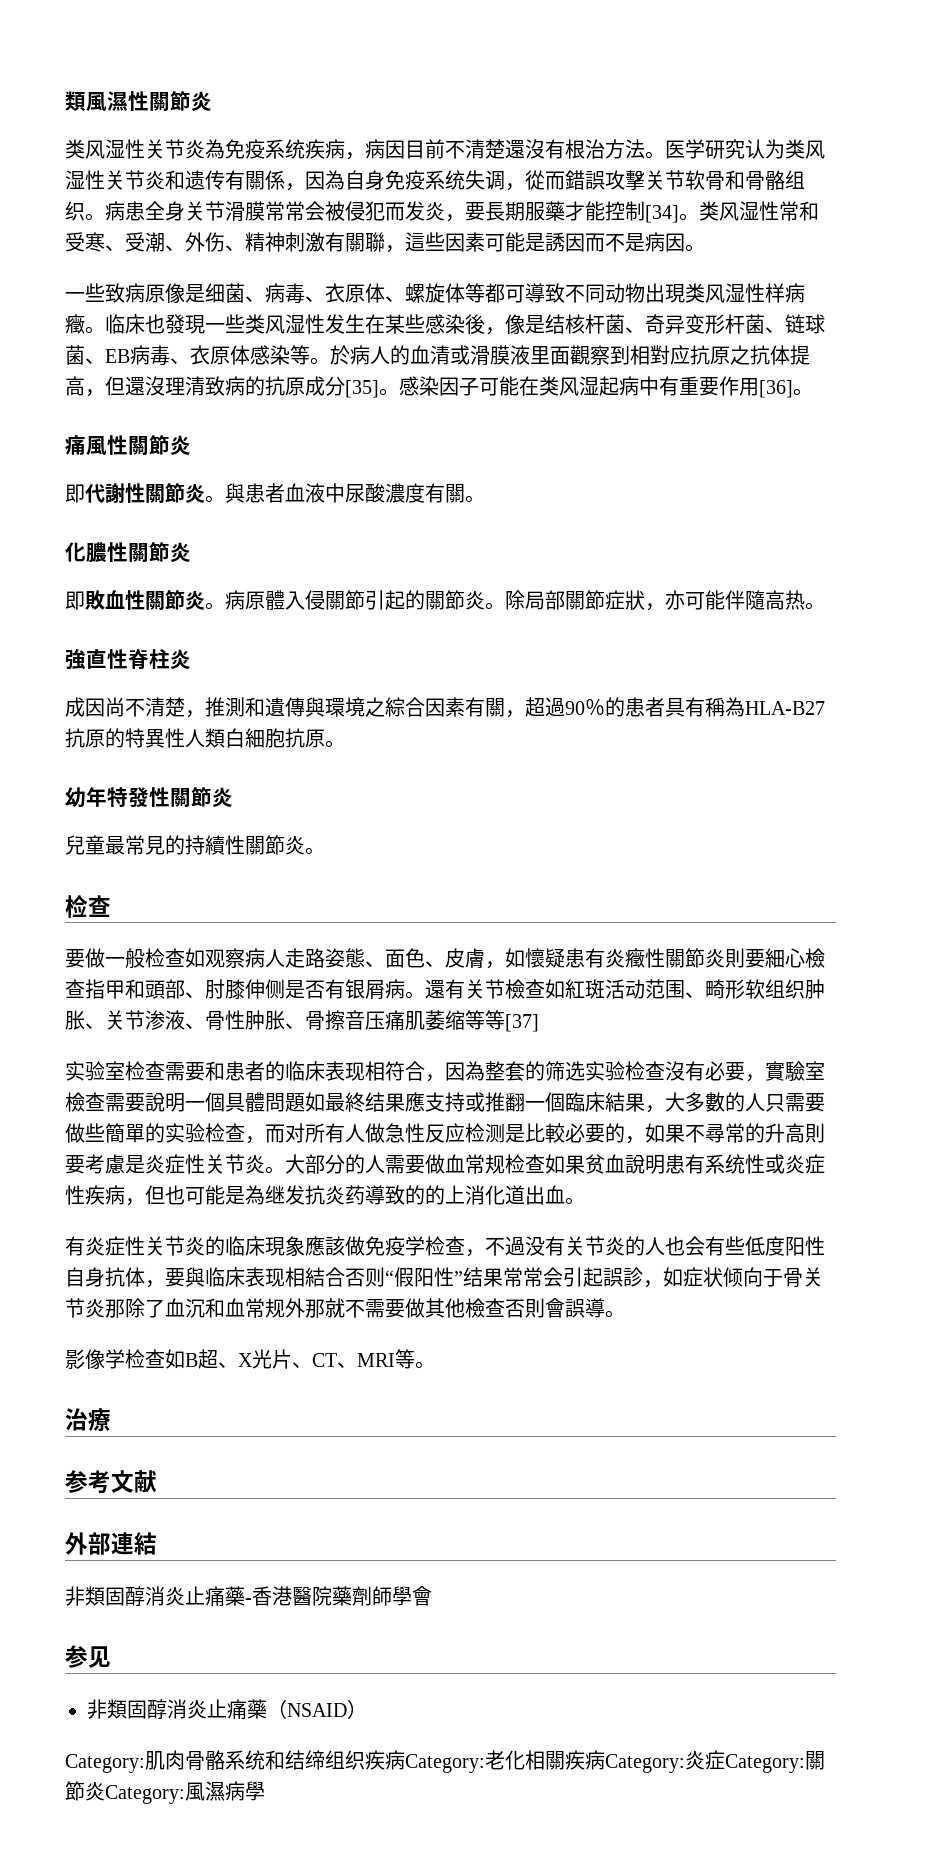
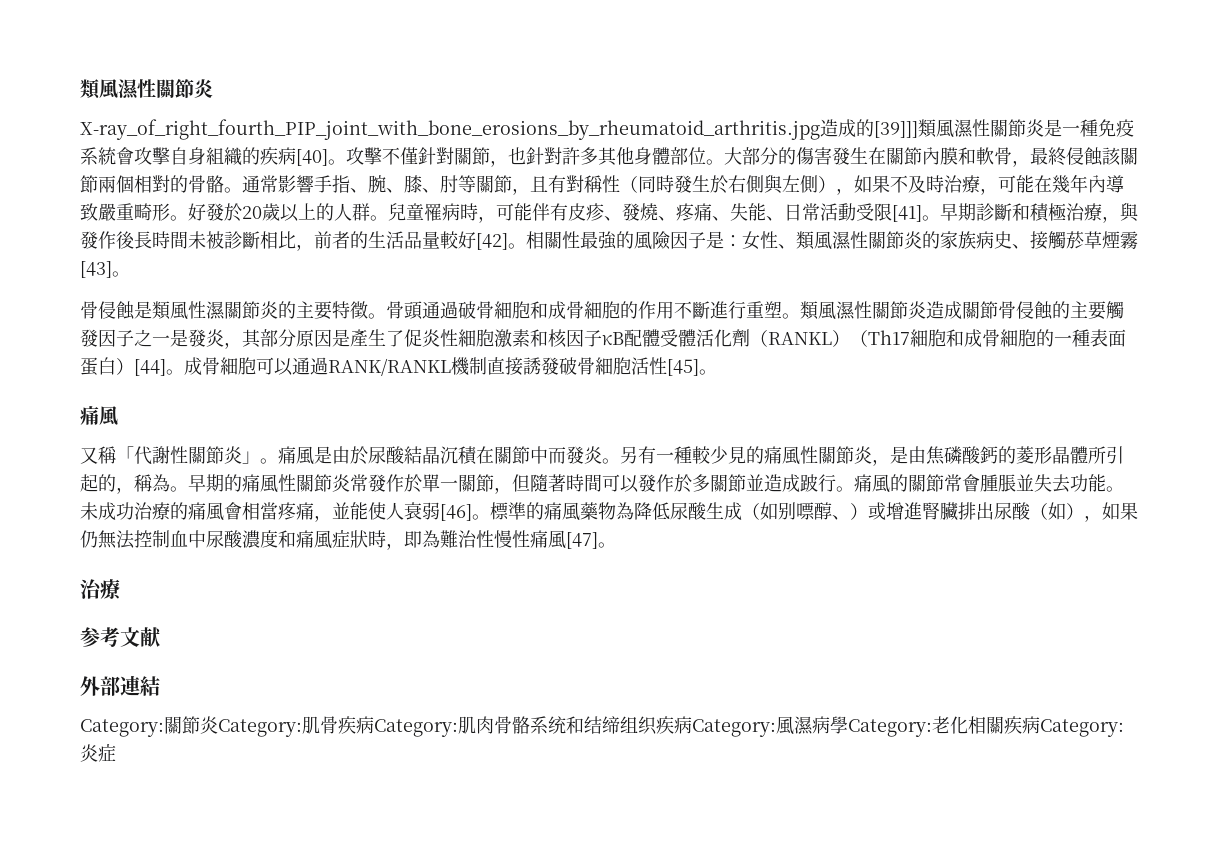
[65,139,825,160] [65,170,805,191] [65,201,819,223] [65,232,705,253] [65,283,805,304] [65,314,825,335] [65,345,810,366] [65,376,813,398] [65,435,191,456] [65,483,485,503] [65,542,191,563] [65,590,825,611] [65,649,191,670] [65,697,825,718] [65,728,345,748] [65,787,233,808] [65,835,325,855] [65,894,111,918] [65,948,825,969] [65,979,825,999] [65,1010,539,1032] [65,1061,825,1082] [65,1092,825,1113] [65,1123,825,1144] [65,1154,825,1174] [65,1185,585,1206] [65,1236,825,1257] [65,1267,823,1288] [65,1298,625,1318] [65,1349,415,1369] 类风湿性关节炎為免疫系统疾病，病因目前不清楚還沒有根治方法。医学研究认为类风湿性关节炎和遗传有關係，因為自身免疫系统失调，從而錯誤攻擊关节软骨和骨骼组织。病患全身关节滑膜常常会被侵犯而发炎，要長期服藥才能控制[34]。类风湿性常和受寒、受潮、外伤、精神刺激有關聯，這些因素可能是誘因而不是病因。 // 一些致病原像是细菌、病毒、衣原体、螺旋体等都可導致不同动物出現类风湿性样病癥。临床也發現一些类风湿性发生在某些感染後，像是结核杆菌、奇异变形杆菌、链球菌、EB病毒、衣原体感染等。於病人的血清或滑膜液里面觀察到相對应抗原之抗体提高，但還沒理清致病的抗原成分[35]。感染因子可能在类风湿起病中有重要作用[36]。 // 痛風性關節炎 // 即代謝性關節炎。與患者血液中尿酸濃度有關。 // 化膿性關節炎 // 即敗血性關節炎。病原體入侵關節引起的關節炎。除局部關節症狀，亦可能伴隨高热。 // 強直性脊柱炎 // 成因尚不清楚，推測和遺傳與環境之綜合因素有關，超過90％的患者具有稱為HLA-B27抗原的特異性人類白細胞抗原。 // 幼年特發性關節炎 // 兒童最常見的持續性關節炎。 // 检查 // 要做一般检查如观察病人走路姿態、面色、皮膚，如懷疑患有炎癥性關節炎則要細心檢查指甲和頭部、肘膝伸侧是否有银屑病。還有关节檢查如紅斑活动范围、畸形软组织肿胀、关节渗液、骨性肿胀、骨擦音压痛肌萎缩等等[37] // 实验室检查需要和患者的临床表现相符合，因為整套的筛选实验检查沒有必要，實驗室檢查需要說明一個具體問題如最終结果應支持或推翻一個臨床結果，大多數的人只需要做些簡單的实验检查，而对所有人做急性反应检测是比較必要的，如果不尋常的升高則要考慮是炎症性关节炎。大部分的人需要做血常规检查如果贫血說明患有系统性或炎症性疾病，但也可能是為继发抗炎药導致的的上消化道出血。 // 有炎症性关节炎的临床現象應該做免疫学检查，不過没有关节炎的人也会有些低度阳性自身抗体，要與临床表现相結合否则“假阳性”结果常常会引起誤診，如症状倾向于骨关节炎那除了血沉和血常规外那就不需要做其他檢查否則會誤導。 // 影像学检查如B超、X光片、CT、MRI等 -> [80,119,1134,140] [80,147,1138,167] [80,174,1124,195] [80,202,1139,223] [80,231,1138,251] [80,261,130,278] [80,301,1124,320] [80,329,1126,349] [80,357,717,376] [80,406,118,426] [80,446,1124,466] [80,474,1124,494] [80,502,1138,522] [80,530,598,550] X-ray_of_right_fourth_PIP_joint_with_bone_erosions_by_rheumatoid_arthritis.jpg造成的[39]]]類風濕性關節炎是一種免疫系統會攻擊自身組織的疾病[40]。攻擊不僅針對關節，也針對許多其他身體部位。大部分的傷害發生在關節內膜和軟骨，最終侵蝕該關節兩個相對的骨骼。通常影響手指、腕、膝、肘等關節，且有對稱性（同時發生於右側與左側），如果不及時治療，可能在幾年內導致嚴重畸形。好發於20歲以上的人群。兒童罹病時，可能伴有皮疹、發燒、疼痛、失能、日常活動受限[41]。早期診斷和積極治療，與發作後長時間未被診斷相比，前者的生活品量較好[42]。相關性最強的風險因子是：女性、類風濕性關節炎的家族病史、接觸菸草煙霧[43]。 // 骨侵蝕是類風性濕關節炎的主要特徵。骨頭通過破骨細胞和成骨細胞的作用不斷進行重塑。類風濕性關節炎造成關節骨侵蝕的主要觸發因子之一是發炎，其部分原因是產生了促炎性細胞激素和核因子κB配體受體活化劑（RANKL）（Th17細胞和成骨細胞的一種表面蛋白）[44]。成骨細胞可以通過RANK/RANKL機制直接誘發破骨細胞活性[45]。 // 痛風 // 又稱「代謝性關節炎」。痛風是由於尿酸結晶沉積在關節中而發炎。另有一種較少見的痛風性關節炎，是由焦磷酸鈣的菱形晶體所引起的，稱為。早期的痛風性關節炎常發作於單一關節，但隨著時間可以發作於多關節並造成跛行。痛風的關節常會腫脹並失去功能。未成功治療的痛風會相當疼痛，並能使人衰弱[46]。標準的痛風藥物為降低尿酸生成（如别嘌醇、）或增進腎臟排出尿酸（如），如果仍無法控制血中尿酸濃度和痛風症狀時，即為難治性慢性痛風[47]
[65,1586,432,1607] [65,1645,111,1668] [87,1699,367,1720] 非類固醇消炎止痛藥-香港醫院藥劑師學會 // 参见 // 非類固醇消炎止痛藥（NSAID） // -> [80,716,374,737] Category:關節炎Category:肌骨疾病
(485, 1763) none -> [776,716,932,737] 風濕病學Category:
[725,1751,825,1773] [65,1781,265,1804] Category:關節炎Category:風濕病學 -> (116, 753) none

